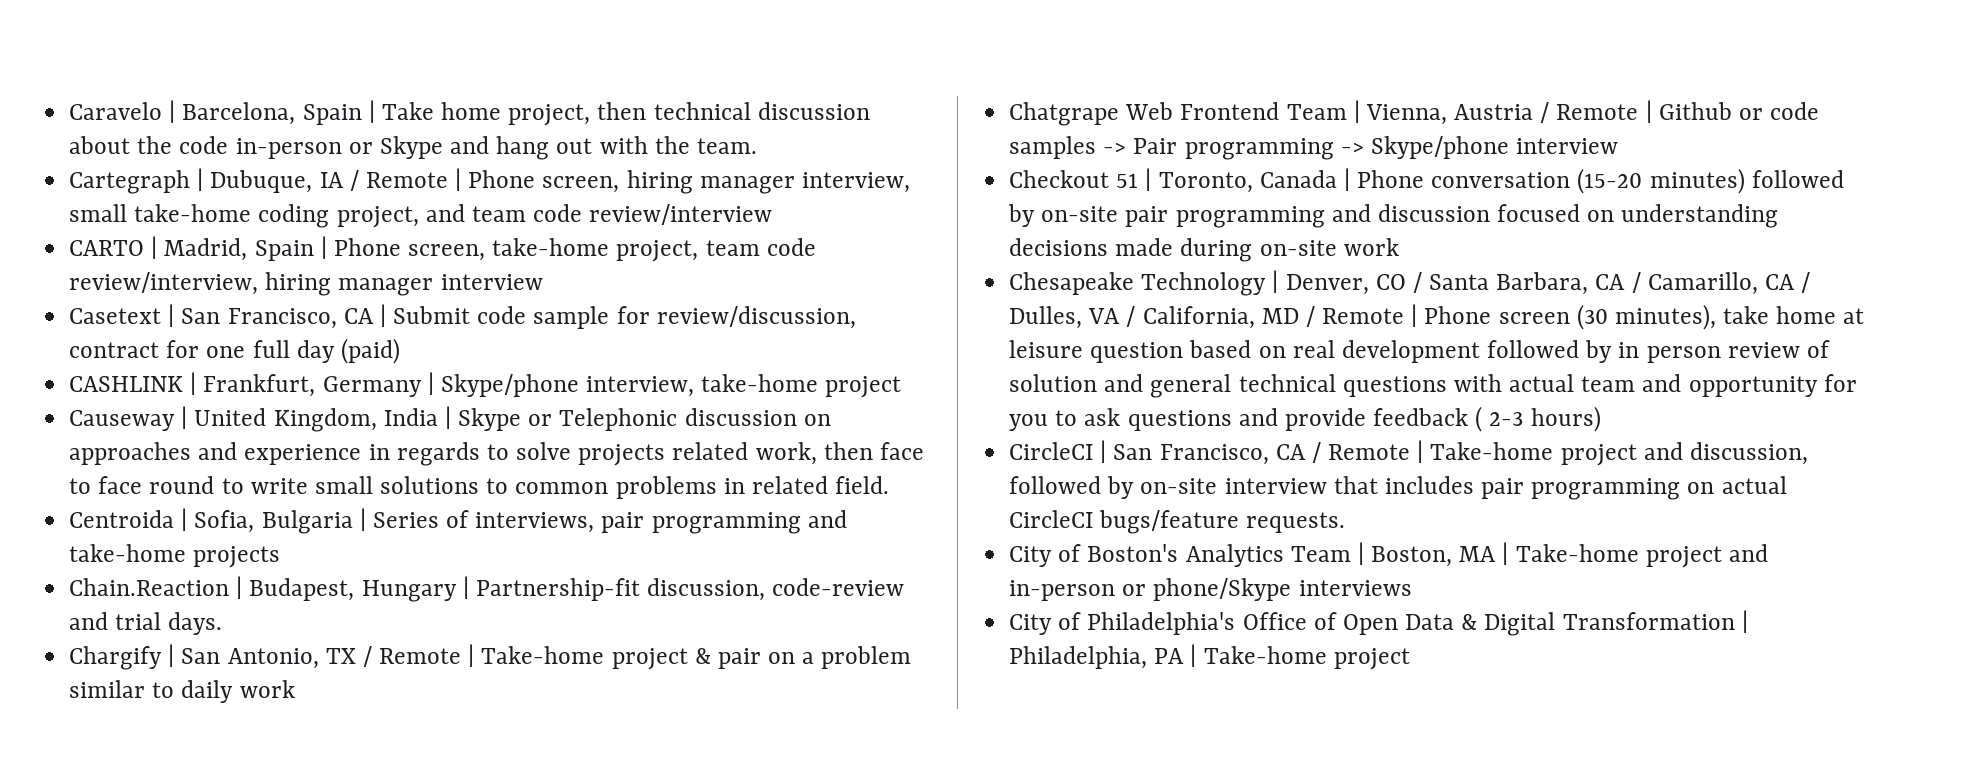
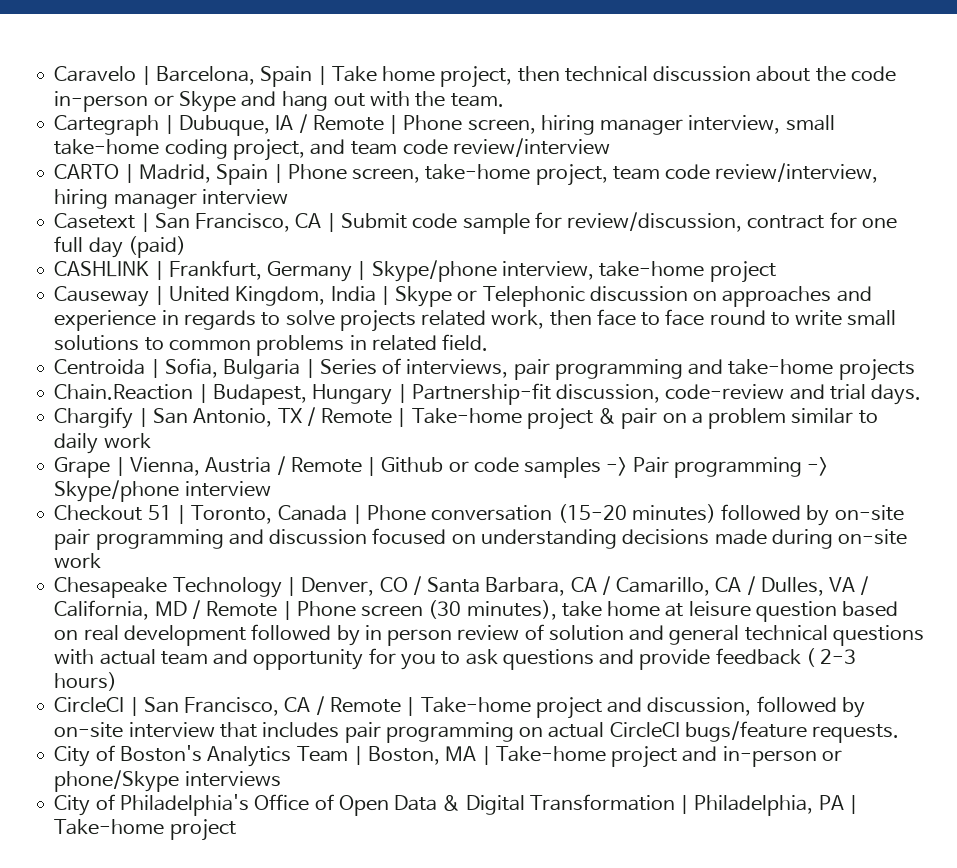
[1009,102,1347,126] Chatgrape Web Frontend Team -> [54,457,111,478] Grape

